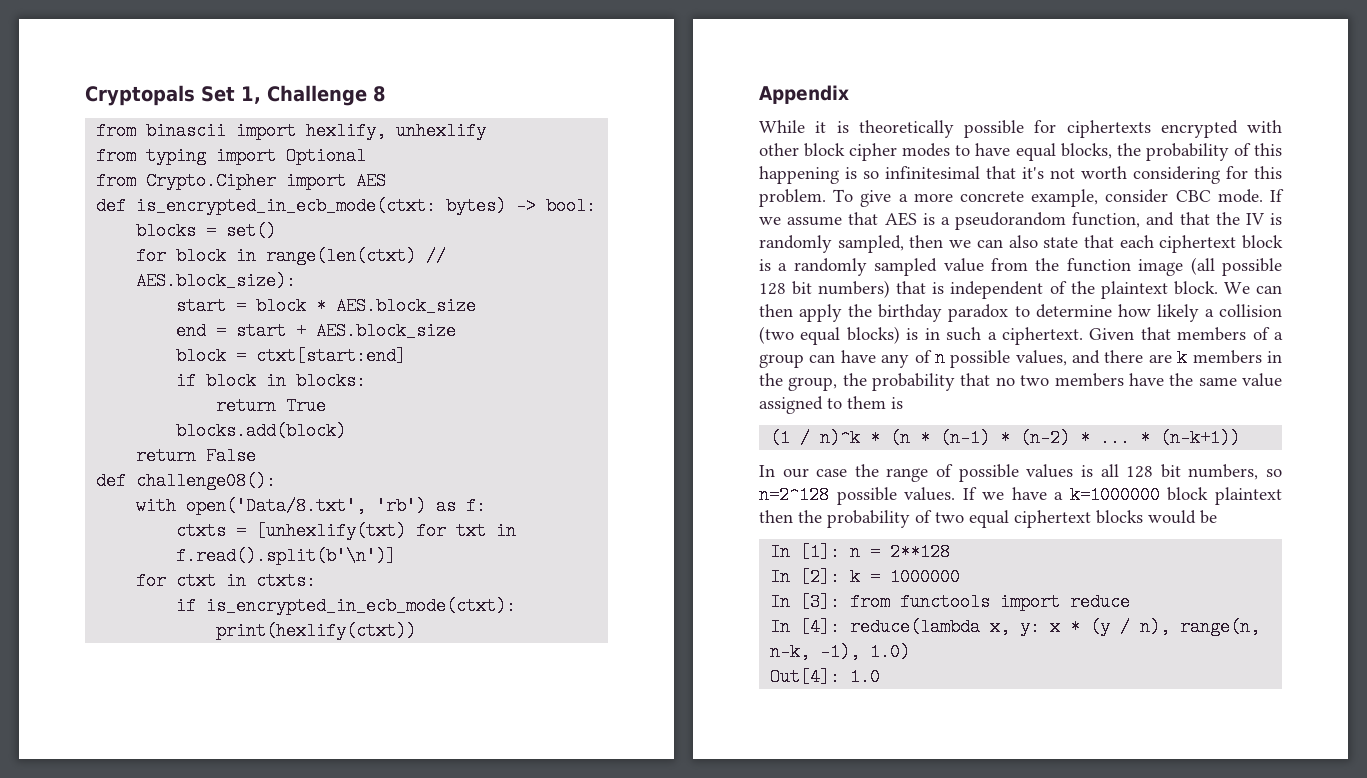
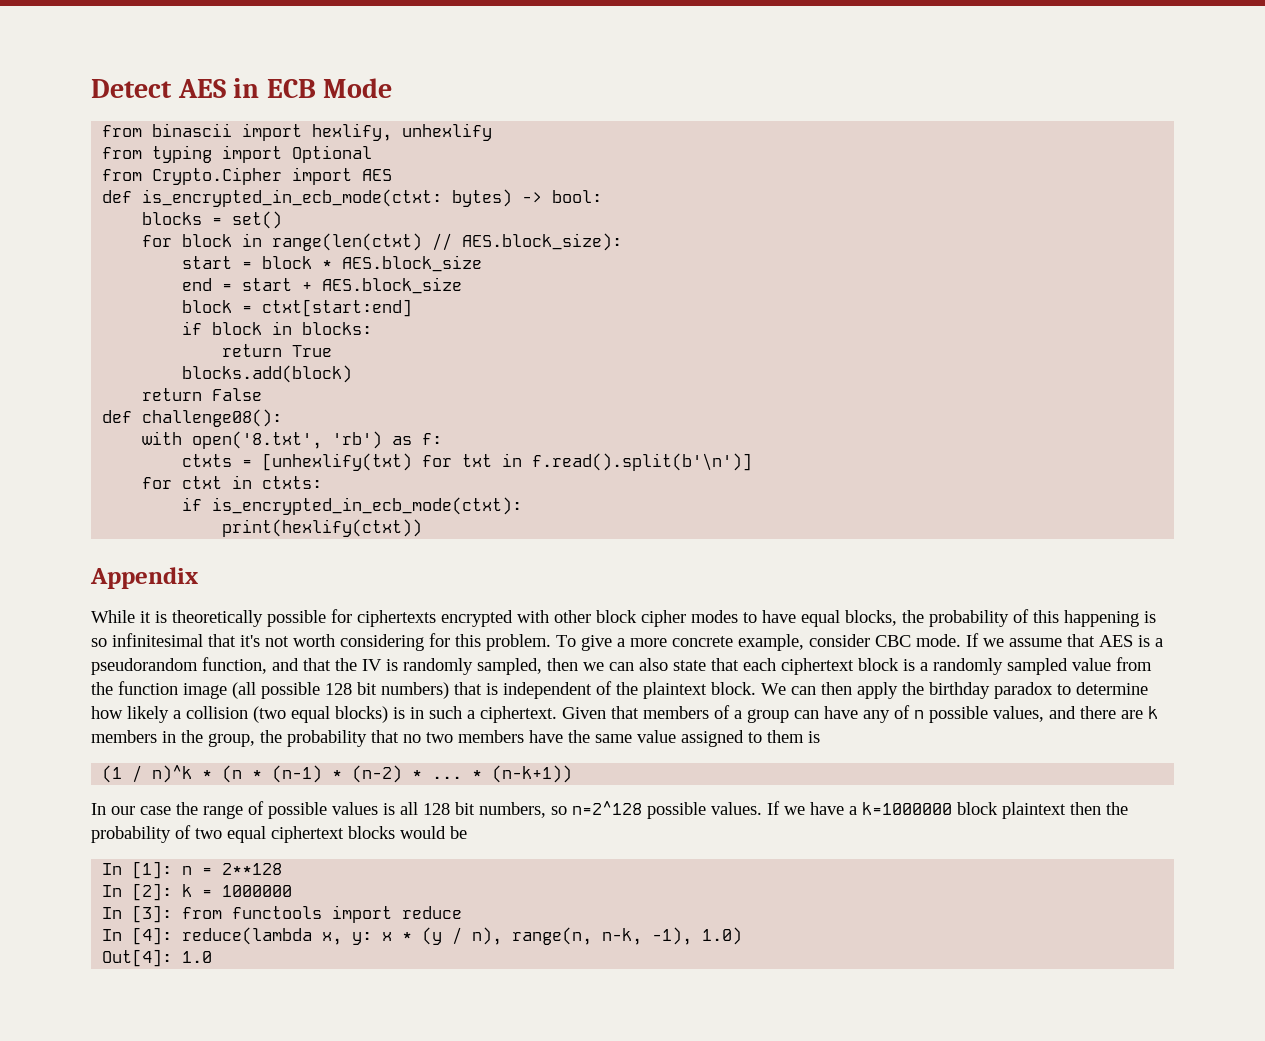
[85,85,386,106] Cryptopals Set 1, Challenge 8 -> [91,78,393,98] Detect AES in ECB Mode
[186,497,367,515] open('Data/8.txt', -> [192,431,323,449] open('8.txt',

